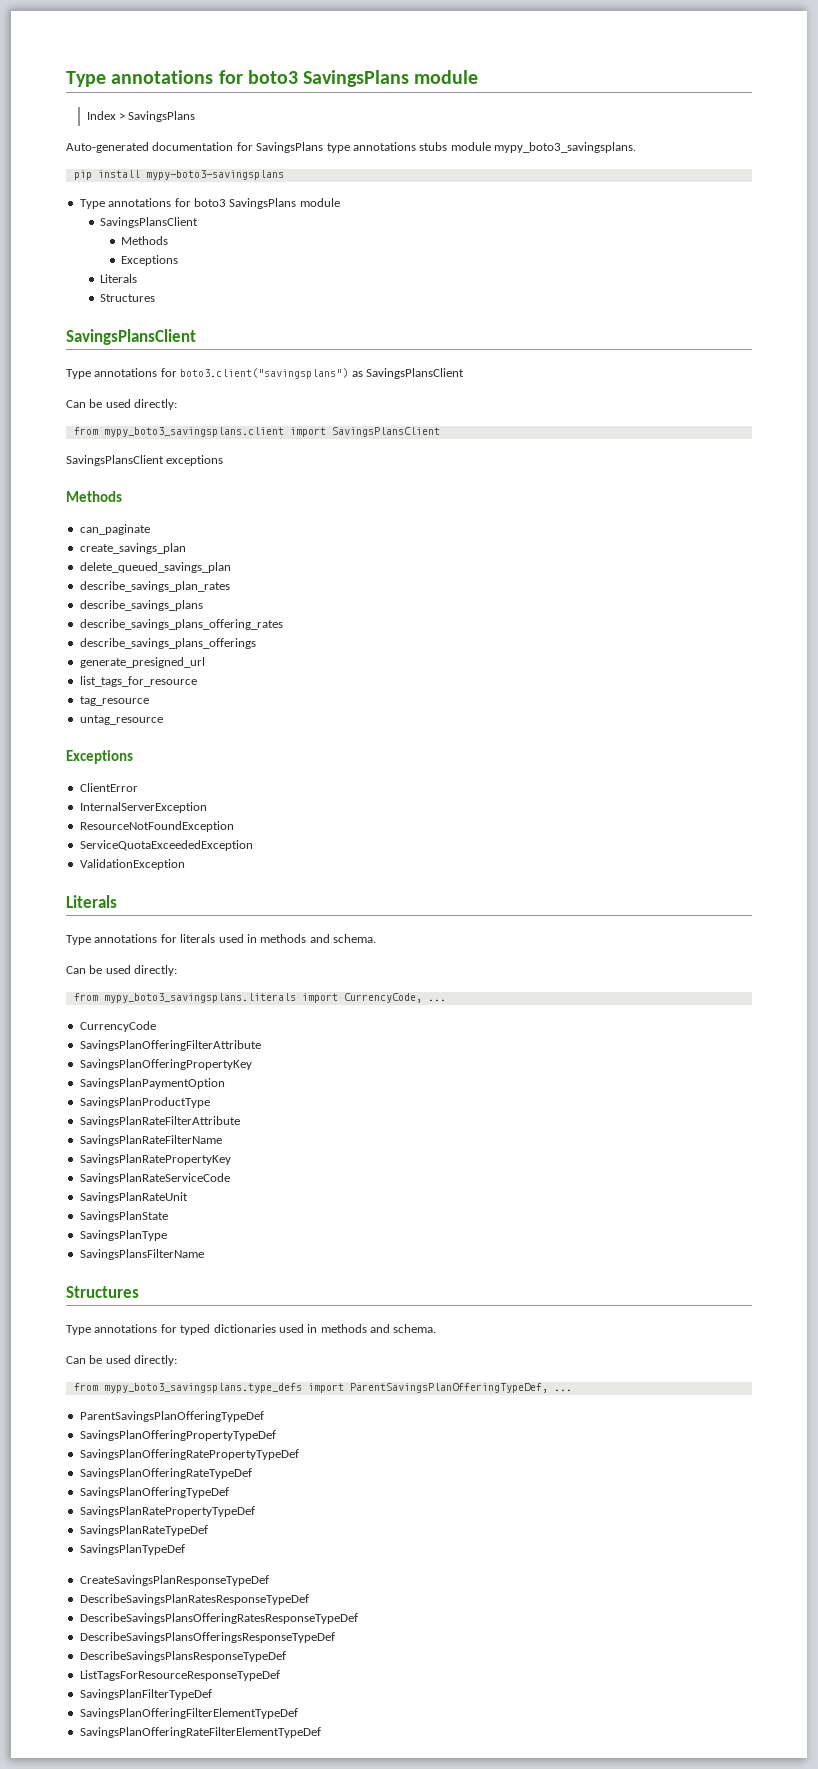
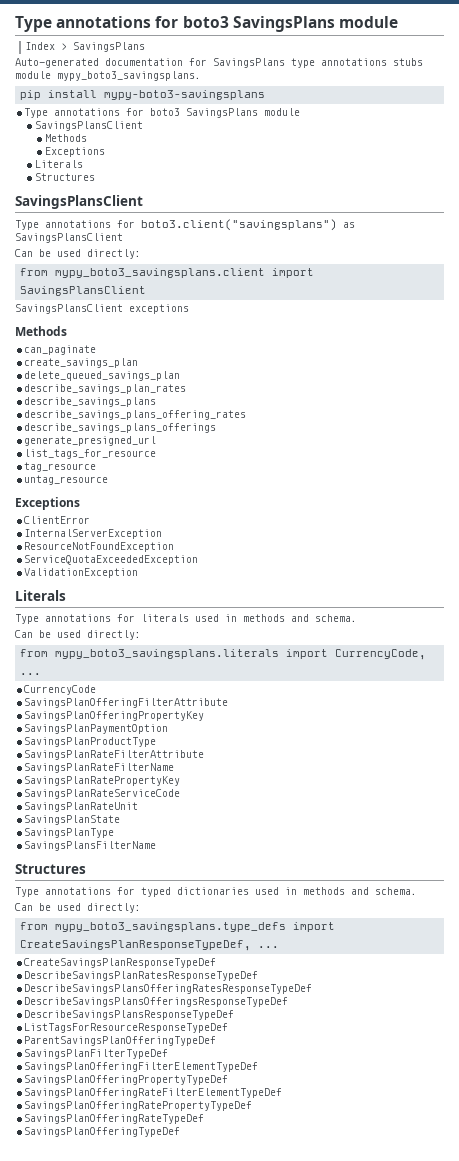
[349,1383,572,1393] [79,1411,264,1422] [79,1430,276,1441] [79,1449,299,1460] [79,1468,252,1479] [79,1487,229,1498] [79,1506,255,1517] [79,1525,208,1536] [79,1544,185,1555] ParentSavingsPlanOfferingTypeDef, ... // ParentSavingsPlanOfferingTypeDef // SavingsPlanOfferingPropertyTypeDef // SavingsPlanOfferingRatePropertyTypeDef // SavingsPlanOfferingRateTypeDef // SavingsPlanOfferingTypeDef // SavingsPlanRatePropertyTypeDef // SavingsPlanRateTypeDef // SavingsPlanTypeDef -> [20,940,280,951] CreateSavingsPlanResponseTypeDef, ...
(280, 1675) none -> [24,1036,217,1046] // ParentSavingsPlanOfferingTypeDef
(298, 1713) none -> [24,1075,229,1085] // SavingsPlanOfferingPropertyTypeDef
(321, 1732) none -> [24,1101,253,1111] [24,1114,205,1124] [24,1127,181,1137] // SavingsPlanOfferingRatePropertyTypeDef // SavingsPlanOfferingRateTypeDef // SavingsPlanOfferingTypeDef

